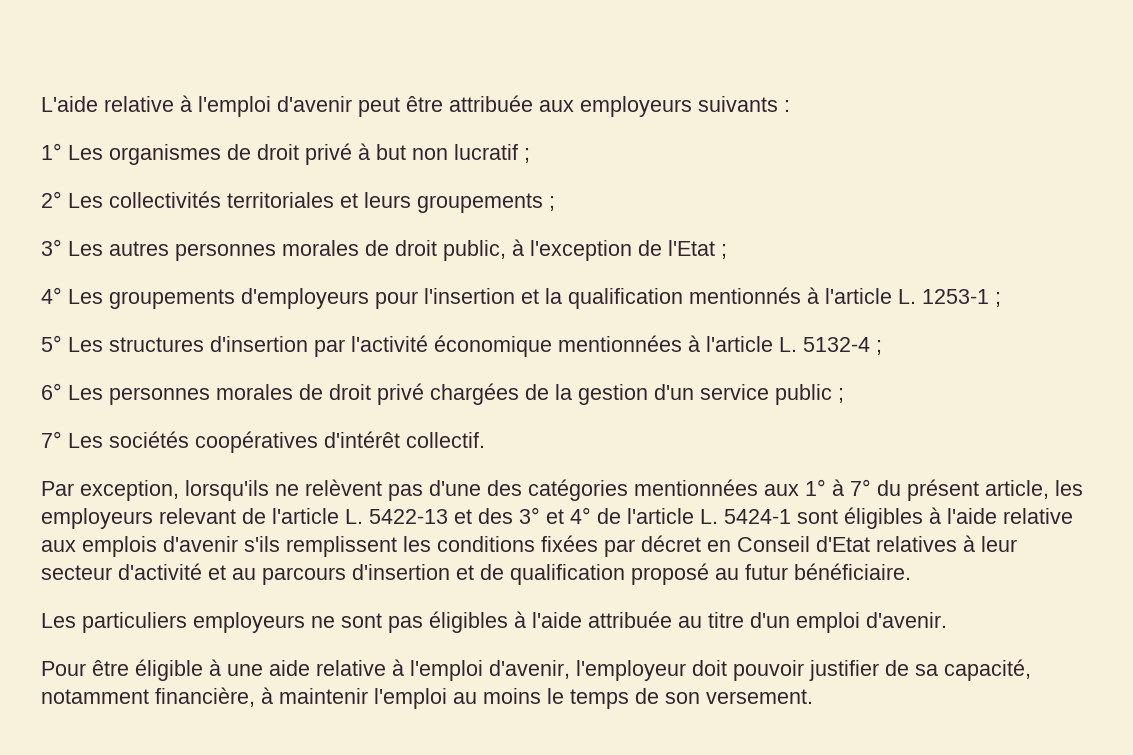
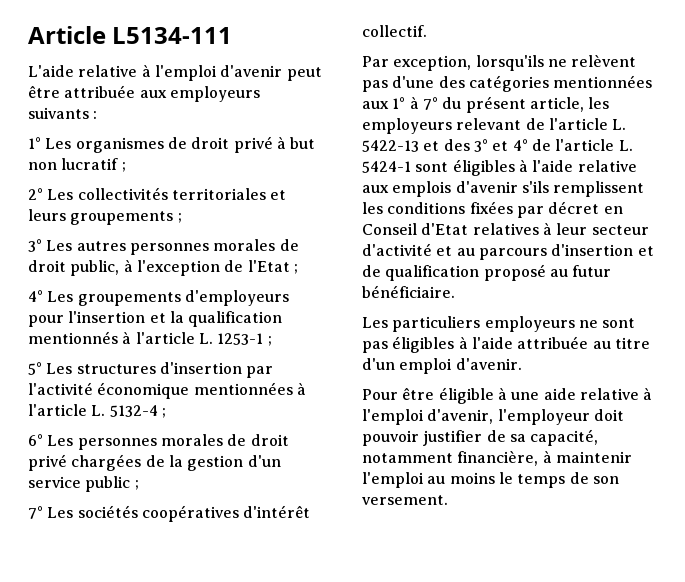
(41, 104) none -> [28,26,233,44] Article L5134-111 //

